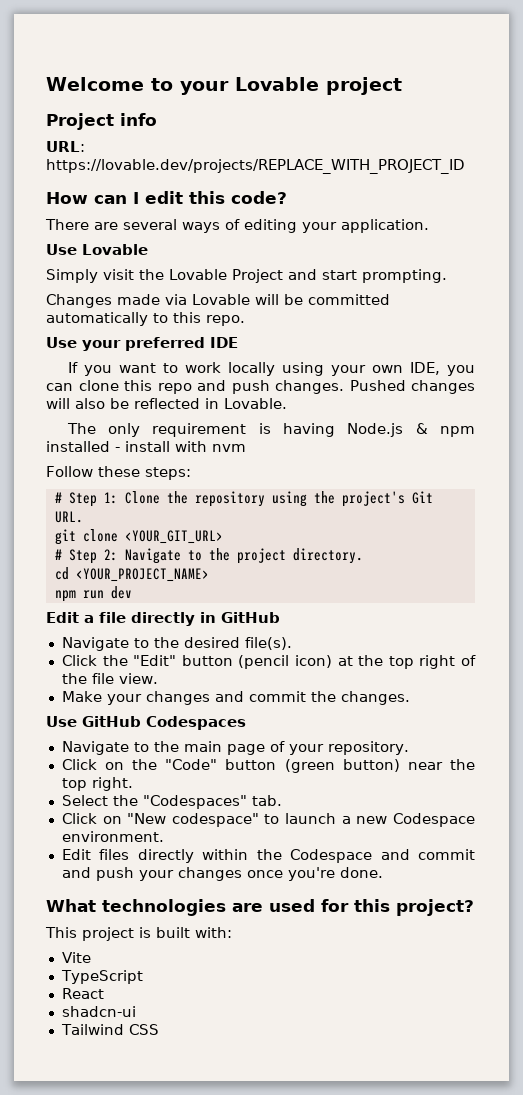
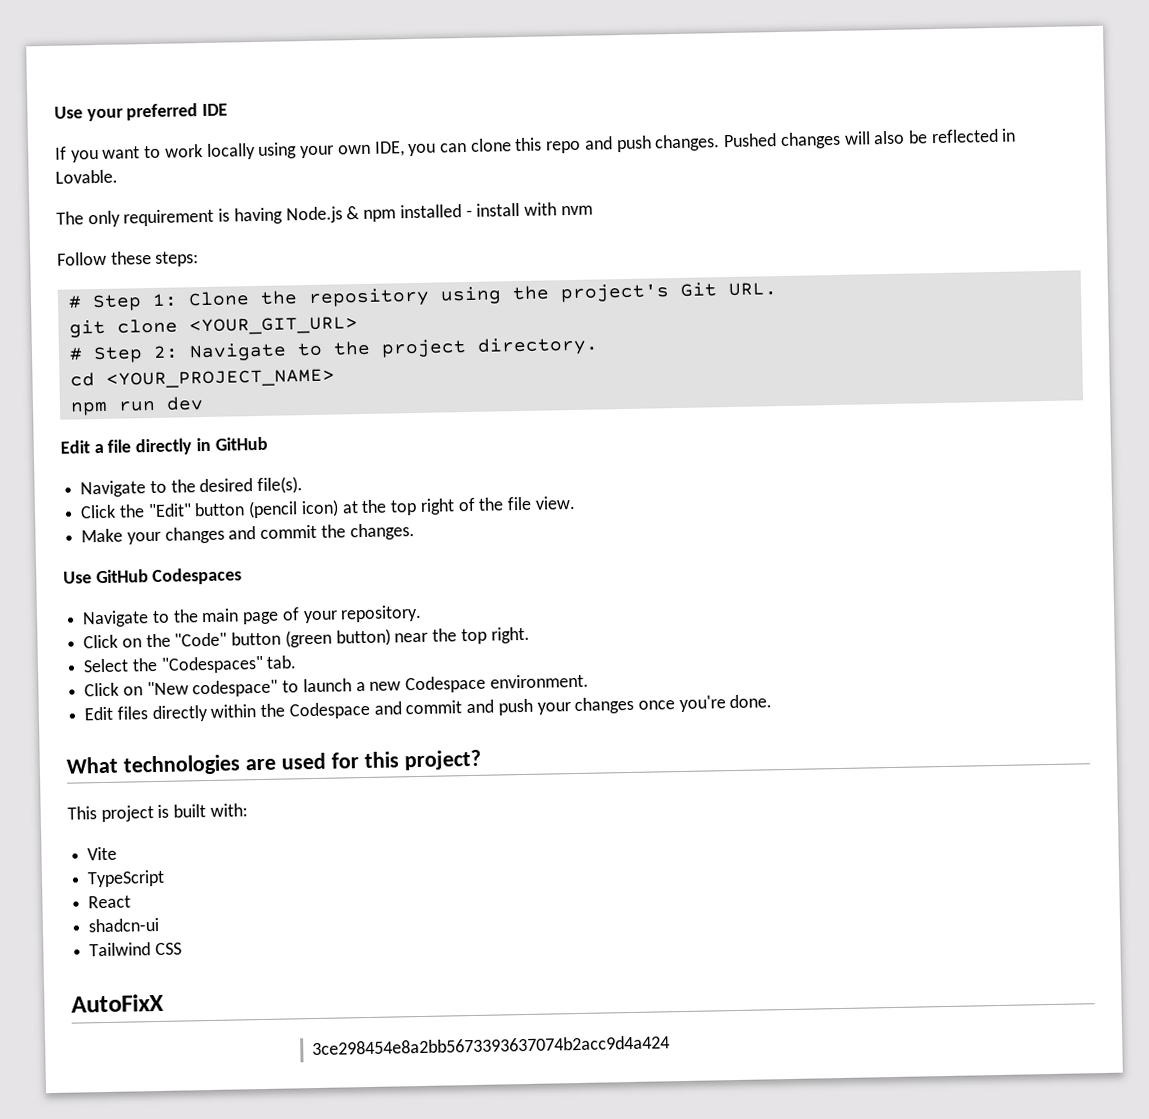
[46,77,402,95] [46,113,157,130] [46,141,85,152] [46,159,465,174] [46,191,287,204] [45,219,429,233] [46,244,148,255] [46,269,447,283] [46,294,390,308] [46,312,245,326] Welcome to your Lovable project // Project info // URL: https://lovable.dev/projects/REPLACE_WITH_PROJECT_ID // How can I edit this code? // There are several ways of editing your application. // Use Lovable // Simply visit the Lovable Project and start prompting. // Changes made via Lovable will be committed automatically to this repo. // -> (54, 112) none
(159, 1029) none -> [71,993,164,1013] [312,1035,671,1056] // AutoFixX // 3ce298454e8a2bb5673393637074b2acc9d4a424

